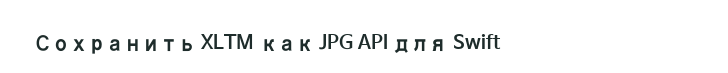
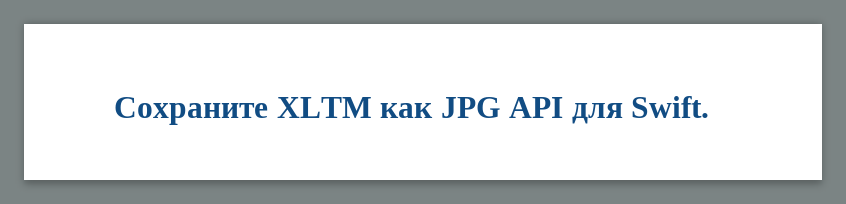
[34,35,196,54] Сохранить -> [114,97,268,125] Сохраните
[452,34,501,49] Swift -> [631,96,710,118] Swift.

